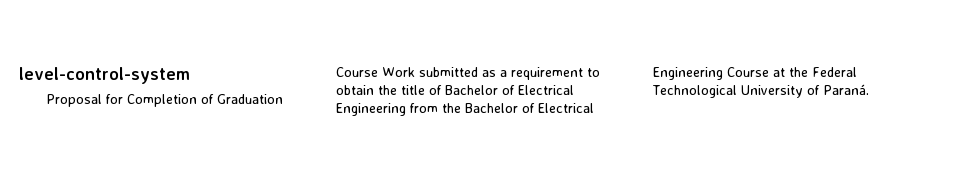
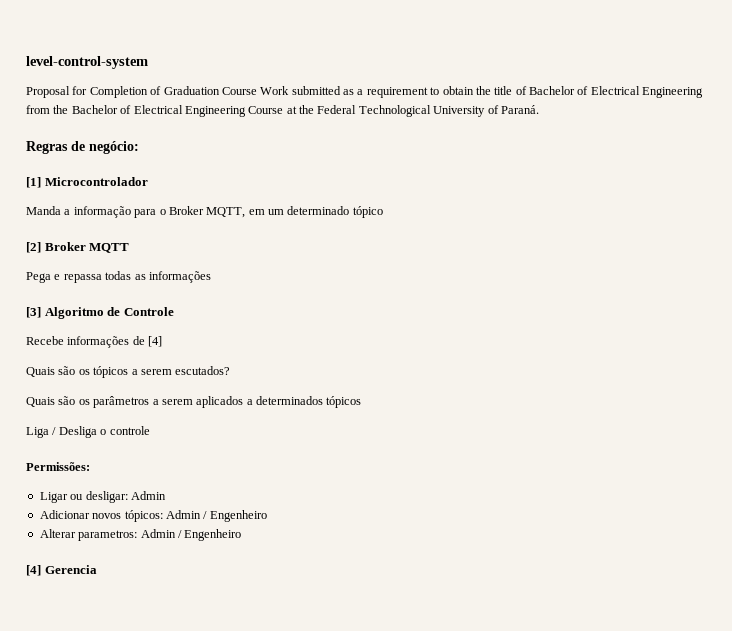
(869, 89) none -> [26,141,139,154] [26,177,148,188] [26,206,383,218] [26,242,130,253] [26,271,211,283] [26,307,174,319] [26,336,163,348] [26,366,231,378] [26,396,362,408] [26,426,150,438] [26,462,90,471] [39,491,166,503] [39,510,267,522] [39,529,242,541] [26,565,97,576] // Regras de negócio: // [1] Microcontrolador // Manda a informação para o Broker MQTT, em um determinado tópico // [2] Broker MQTT // Pega e repassa todas as informações // [3] Algoritmo de Controle // Recebe informações de [4] // Quais são os tópicos a serem escutados? // Quais são os parâmetros a serem aplicados a determinados tópicos // Liga / Desliga o controle // Permissões: // Ligar ou desligar: Admin // Adicionar novos tópicos: Admin / Engenheiro // Alterar parametros: Admin / Engenheiro // [4] Gerencia

